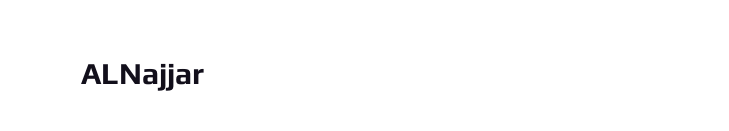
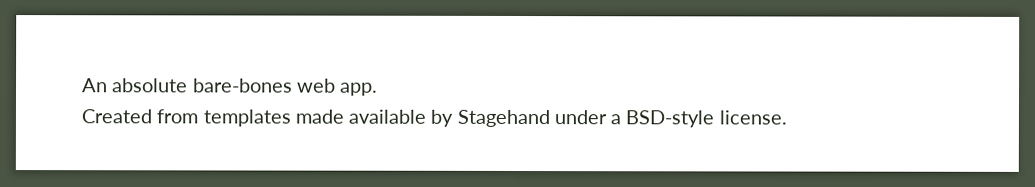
[81,63,204,91] ALNajjar -> [82,78,379,96] [81,109,787,128] An absolute bare-bones web app. // Created from templates made available by Stagehand under a BSD-style license.

